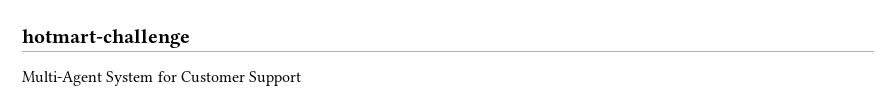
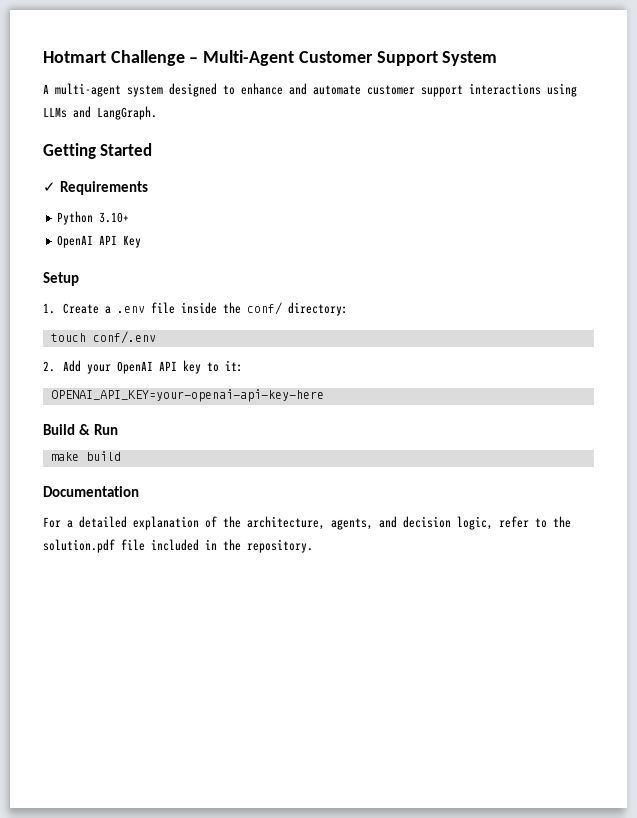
[22,29,190,48] [22,71,302,86] hotmart-challenge // Multi-Agent System for Customer Support -> [43,50,498,66] [43,83,577,97] [43,106,157,120] [43,143,153,159] [43,181,149,195] [57,211,130,225] [57,235,142,248] [43,272,79,286] [43,302,349,316] [50,331,156,344] [43,360,244,374] [50,389,324,402] [43,424,119,435] [50,451,121,461] [43,486,139,497] [43,516,571,530] [43,539,313,553] Hotmart Challenge – Multi-Agent Customer Support System // A multi-agent system designed to enhance and automate customer support interactions using LLMs and LangGraph. // Getting Started // ✓ Requirements // Python 3.10+ // OpenAI API Key // Setup // 1. Create a .env file inside the conf/ directory: // touch conf/.env // 2. Add your OpenAI API key to it: // OPENAI_API_KEY=your-openai-api-key-here // Build & Run // make build // Documentation // For a detailed explanation of the architecture, agents, and decision logic, refer to the solution.pdf file included in the repository.

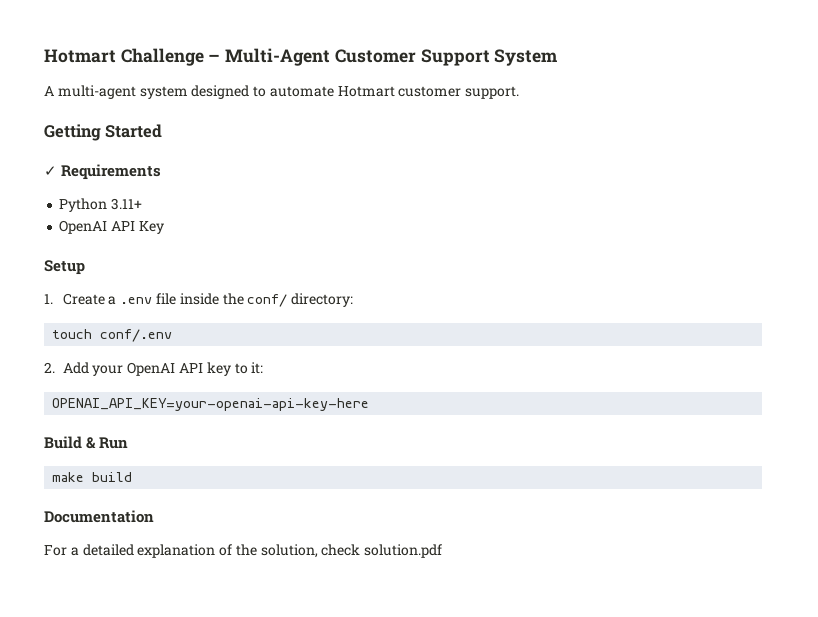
[241,83,577,97] [43,106,157,120] enhance and automate customer support interactions using LLMs and LangGraph. -> [269,86,520,99] automate Hotmart customer support.
[99,212,130,223] 3.10+ -> [111,198,143,210] 3.11+
[247,516,571,530] [43,539,313,553] architecture, agents, and decision logic, refer to the solution.pdf file included in the repository. -> [260,544,443,558] solution, check solution.pdf

